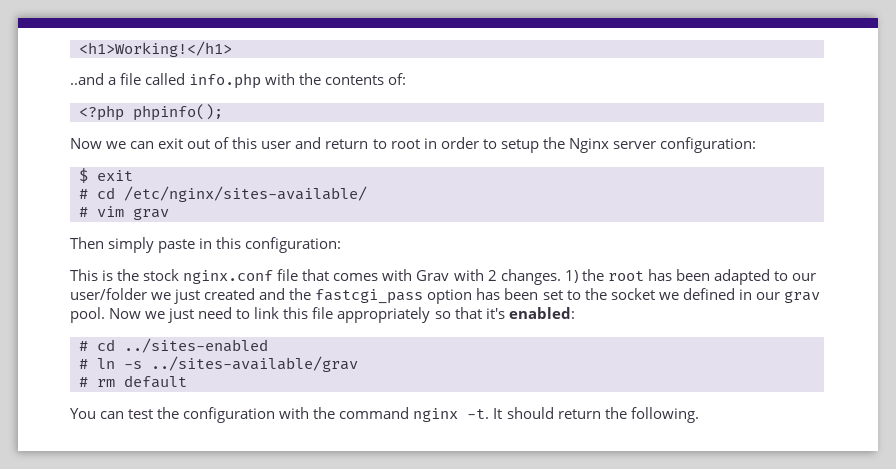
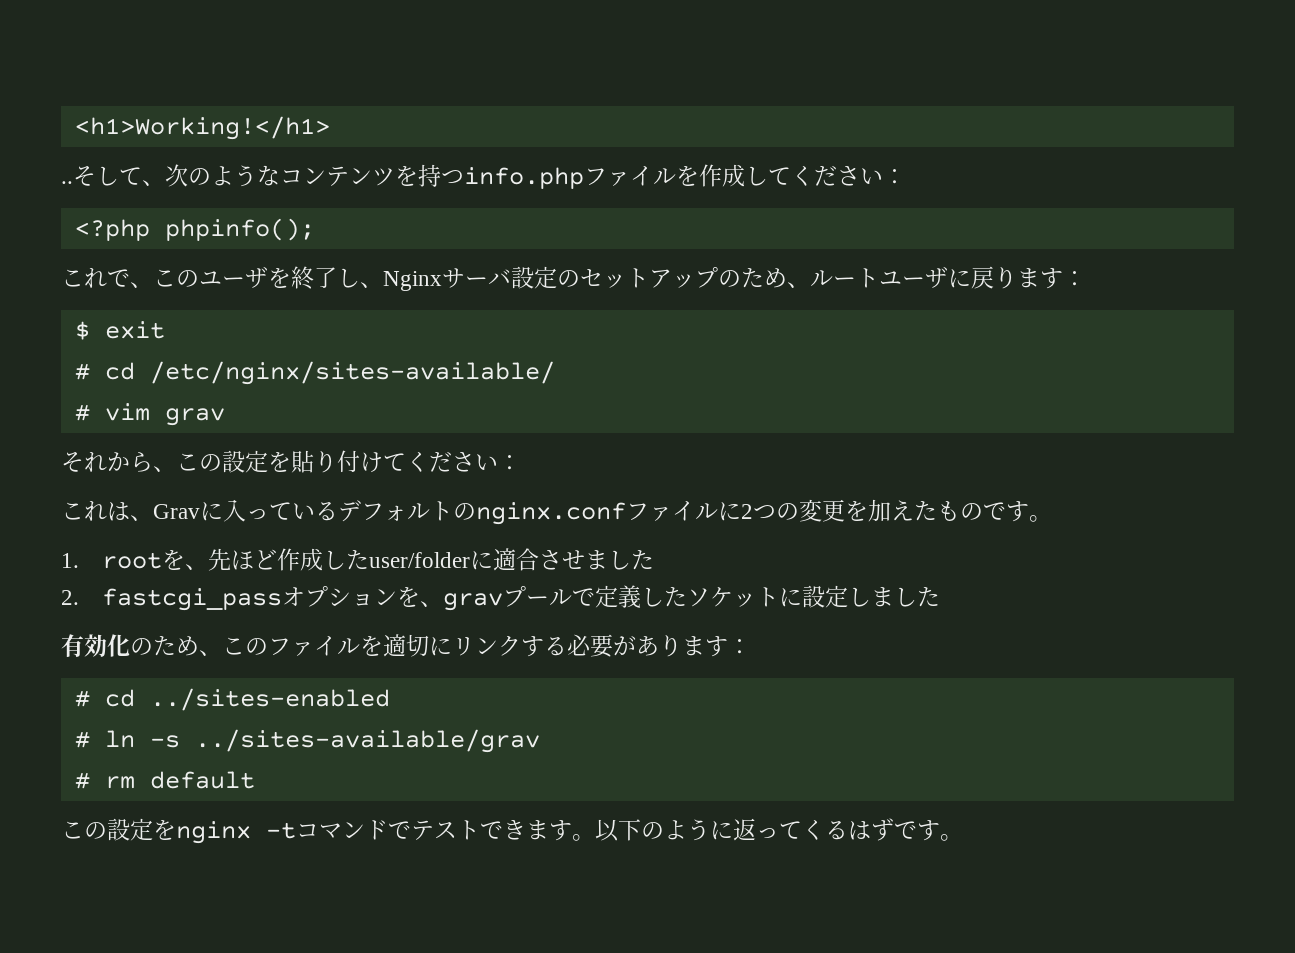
[70,73,407,89] [79,104,223,121] [70,137,756,153] ..and a file called info.php with the contents of: // <?php phpinfo(); // Now we can exit out of this user and return to root in order to setup the Nginx server configuration: -> [61,164,906,189] [74,218,315,241] [61,266,1086,291] ..そして、次のようなコンテンツを持つinfo.phpファイルを作成してください： // <?php phpinfo(); // これで、このユーザを終了し、Nginxサーバ設定のセットアップのため、ルートユーザに戻ります：
[70,237,342,253] [70,269,816,285] [70,288,820,304] [70,307,575,323] Then simply paste in this configuration: // This is the stock nginx.conf file that comes with Grav with 2 changes. 1) the root has been adapted to our user/folder we just created and the fastcgi_pass option has been set to the socket we defined in our grav pool. Now we just need to link this file appropriately so that it's enabled: -> [61,450,521,473] [61,499,1052,525] [61,548,655,571] [61,585,941,611] [61,634,751,658] それから、この設定を貼り付けてください： // これは、Gravに入っているデフォルトのnginx.confファイルに2つの変更を加えたものです。 // 1. rootを、先ほど作成したuser/folderに適合させました // 2. fastcgi_passオプションを、gravプールで定義したソケットに設定しました // 有効化のため、このファイルを適切にリンクする必要があります：
[70,407,699,423] You can test the configuration with the command nginx -t. It should return the following. -> [61,818,963,844] この設定をnginx -tコマンドでテストできます。以下のように返ってくるはずです。

